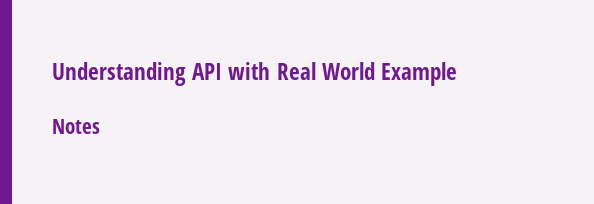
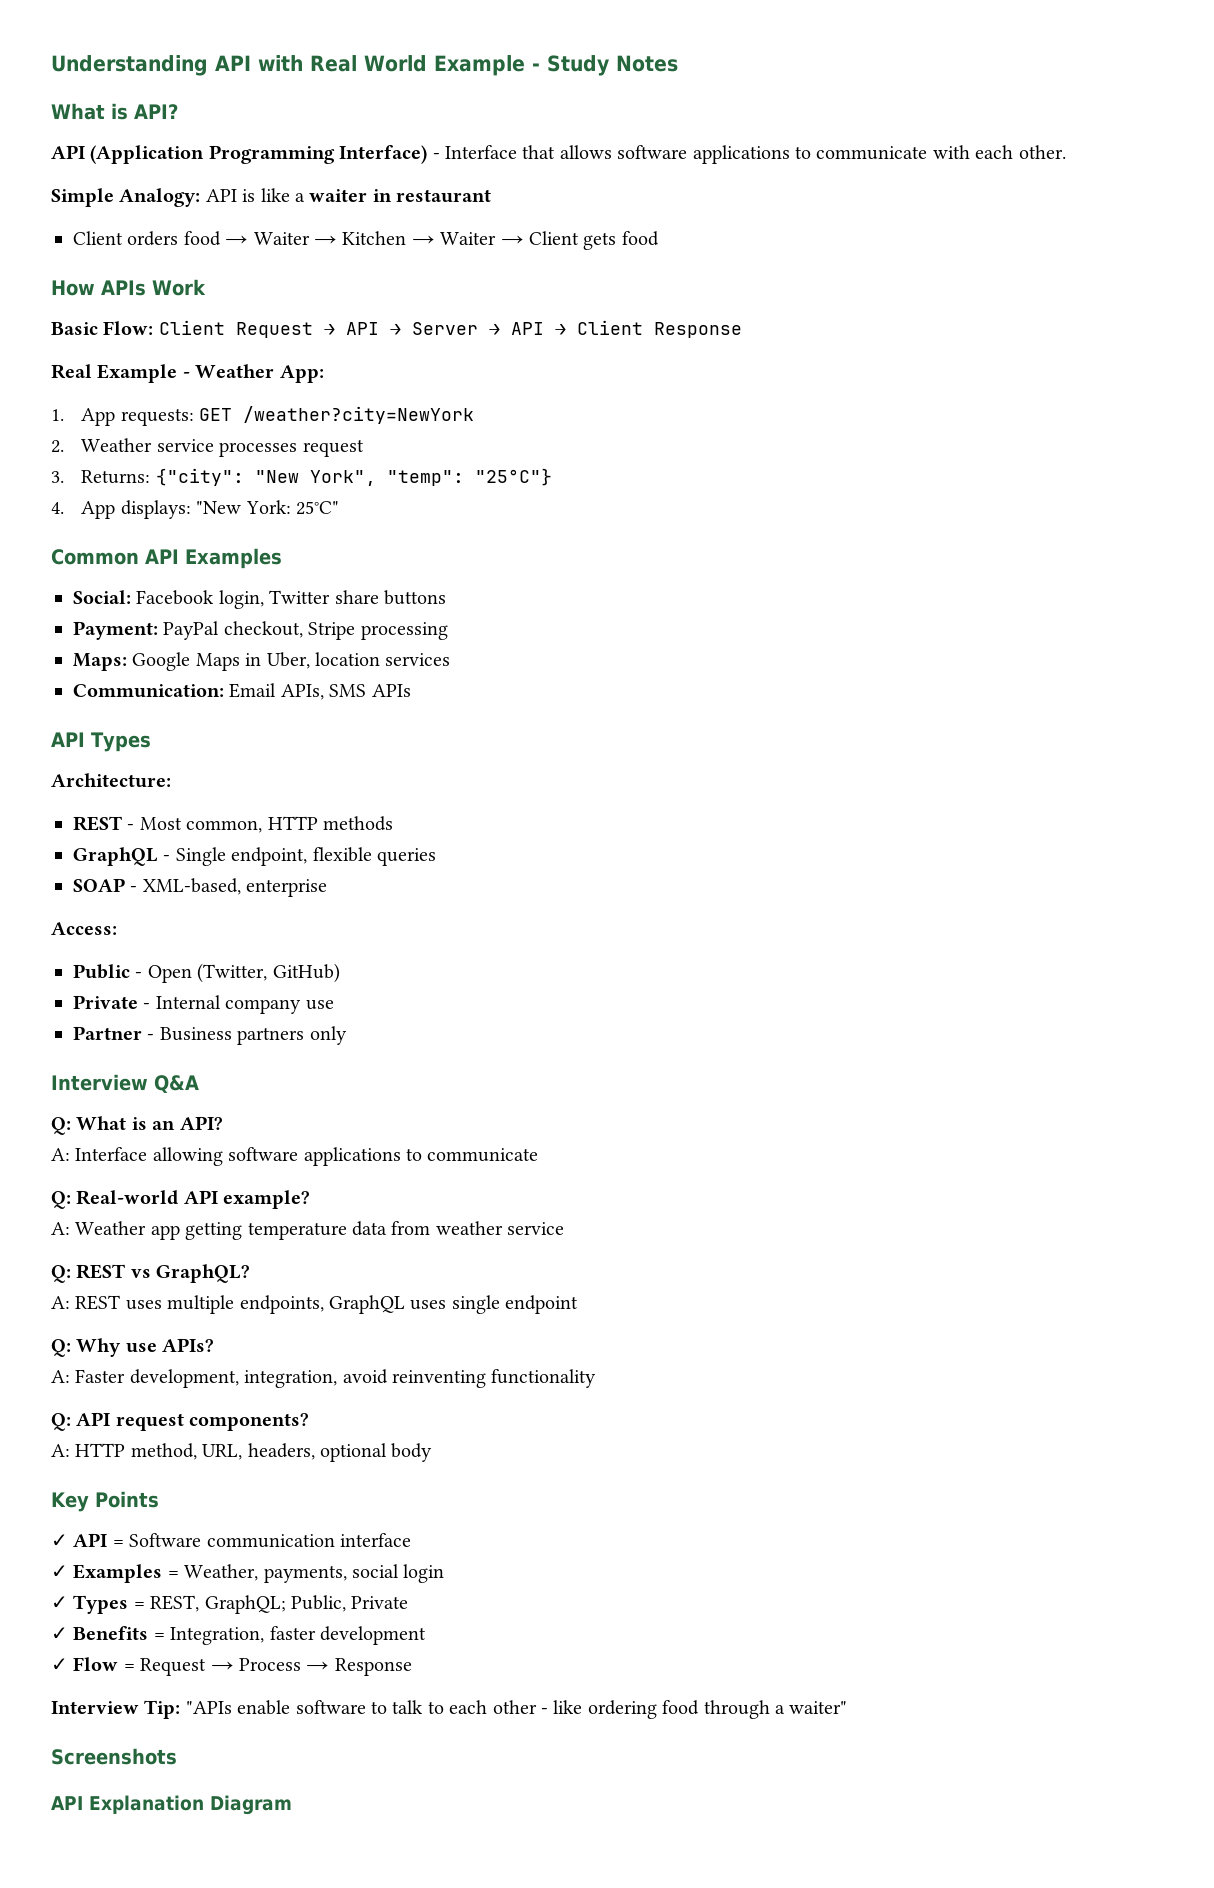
[52,119,100,134] // Notes -> [531,55,678,76] [51,103,178,120] [51,145,1066,164] [51,188,492,207] [73,231,659,250] [51,279,206,296] [51,320,742,338] [51,364,324,383] [51,406,475,426] [51,438,364,457] [51,468,552,486] [51,500,339,519] [51,548,282,569] [73,590,446,609] [73,621,448,640] [73,652,451,671] [73,683,411,700] [51,732,151,752] [51,773,171,788] [73,816,393,833] [73,847,436,866] [73,878,328,897] [51,922,117,935] [73,963,340,983] [73,995,334,1014] [73,1026,347,1045] [51,1074,199,1093] [51,1116,223,1135] [51,1147,539,1166] [51,1190,311,1209] [51,1221,565,1240] [51,1264,251,1283] [51,1295,579,1314] [51,1338,215,1357] [51,1369,597,1388] [51,1412,310,1431] [51,1443,433,1462] [51,1491,159,1512] [51,1533,411,1548] [51,1564,445,1583] [51,1595,409,1614] [51,1626,426,1645] [51,1657,412,1676] [51,1700,848,1719] [51,1748,177,1765] [51,1795,292,1815] - Study Notes // What is API? // API (Application Programming Interface) - Interface that allows software applications to communicate with each other. // Simple Analogy: API is like a waiter in restaurant // Client orders food → Waiter → Kitchen → Waiter → Client gets food // How APIs Work // Basic Flow: Client Request → API → Server → API → Client Response // Real Example - Weather App: // 1. App requests: GET /weather?city=NewYork // 2. Weather service processes request // 3. Returns: {"city": "New York", "temp": "25°C"} // 4. App displays: "New York: 25°C" // Common API Examples // Social: Facebook login, Twitter share buttons // Payment: PayPal checkout, Stripe processing // Maps: Google Maps in Uber, location services // Communication: Email APIs, SMS APIs // API Types // Architecture: // REST - Most common, HTTP methods // GraphQL - Single endpoint, flexible queries // SOAP - XML-based, enterprise // Access: // Public - Open (Twitter, GitHub) // Private - Internal company use // Partner - Business partners only // Interview Q&A // Q: What is an API? // A: Interface allowing software applications to communicate // Q: Real-world API example? // A: Weather app getting temperature data from weather service // Q: REST vs GraphQL? // A: REST uses multiple endpoints, GraphQL uses single endpoint // Q: Why use APIs? // A: Faster development, integration, avoid reinventing functionality // Q: API request components? // A: HTTP method, URL, headers, optional body // Key Points // ✓ API = Software communication interface // ✓ Examples = Weather, payments, social login // ✓ Types = REST, GraphQL; Public, Private // ✓ Benefits = Integration, faster development // ✓ Flow = Request → Process → Response // Interview Tip: "APIs enable software to talk to each other - like ordering food through a waiter" // Screenshots // API Explanation Diagram

